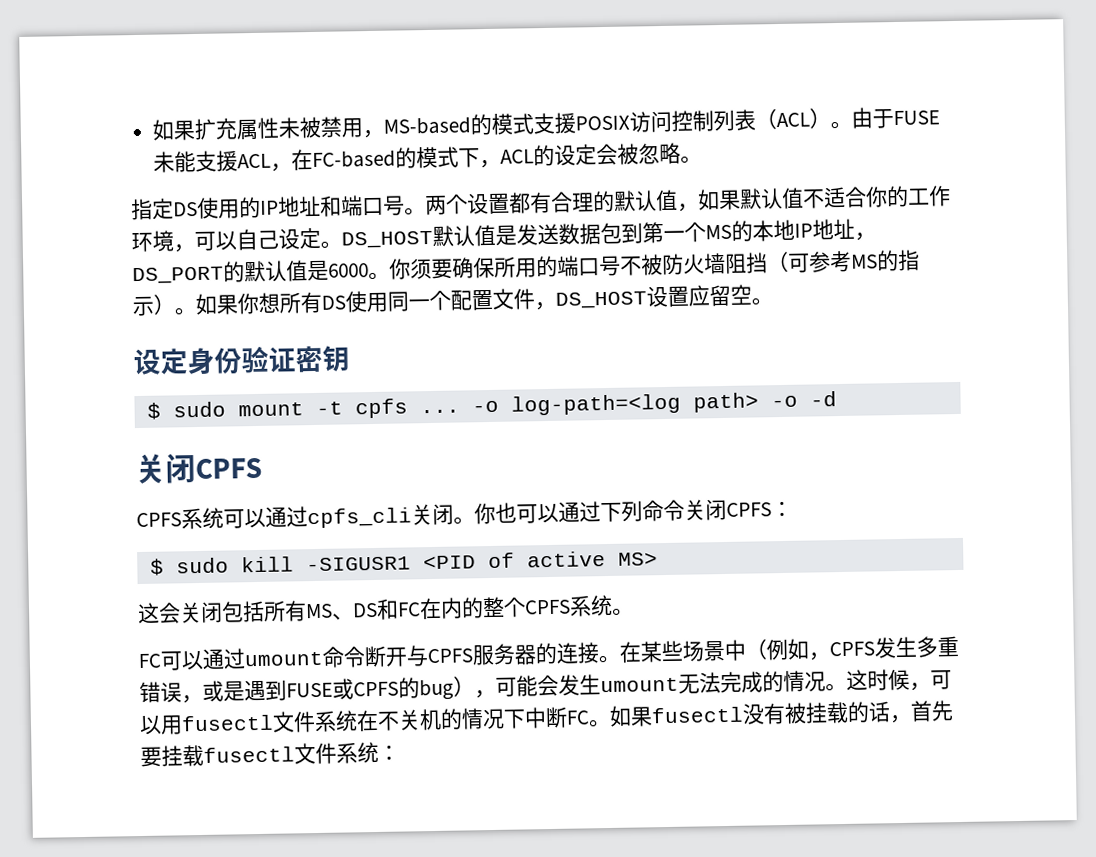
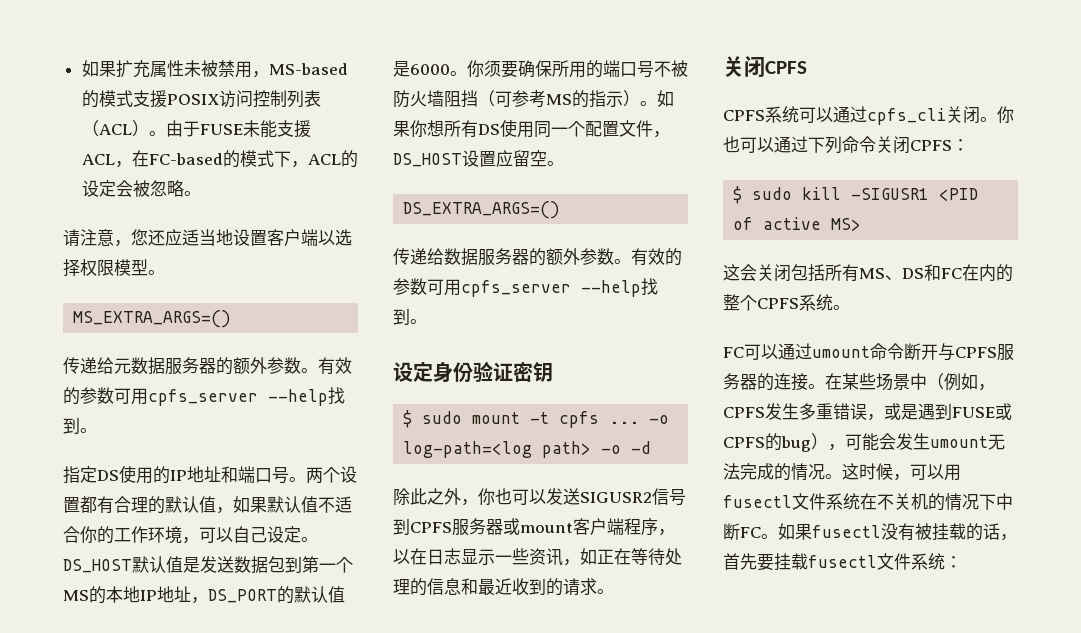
(703, 159) none -> [63,229,352,247] [63,259,165,277] [73,310,232,328] [63,357,352,375] [63,387,345,406] [63,417,97,434] // 请注意，您还应适当地设置客户端以选择权限模型。 // MS_EXTRA_ARGS=() // 传递给元数据服务器的额外参数。有效的参数可用cpfs_server --help找到。
(773, 301) none -> [403,201,561,219] [393,248,682,266] [393,278,658,297] [393,308,427,325] // DS_EXTRA_ARGS=() // 传递给数据服务器的额外参数。有效的参数可用cpfs_server --help找到。
(837, 399) none -> [393,488,686,506] [393,518,675,536] [393,548,682,566] [393,578,614,596] // 除此之外，你也可以发送SIGUSR2信号到CPFS服务器或mount客户端程序，以在日志显示一些资讯，如正在等待处理的信息和最近收到的请求。

